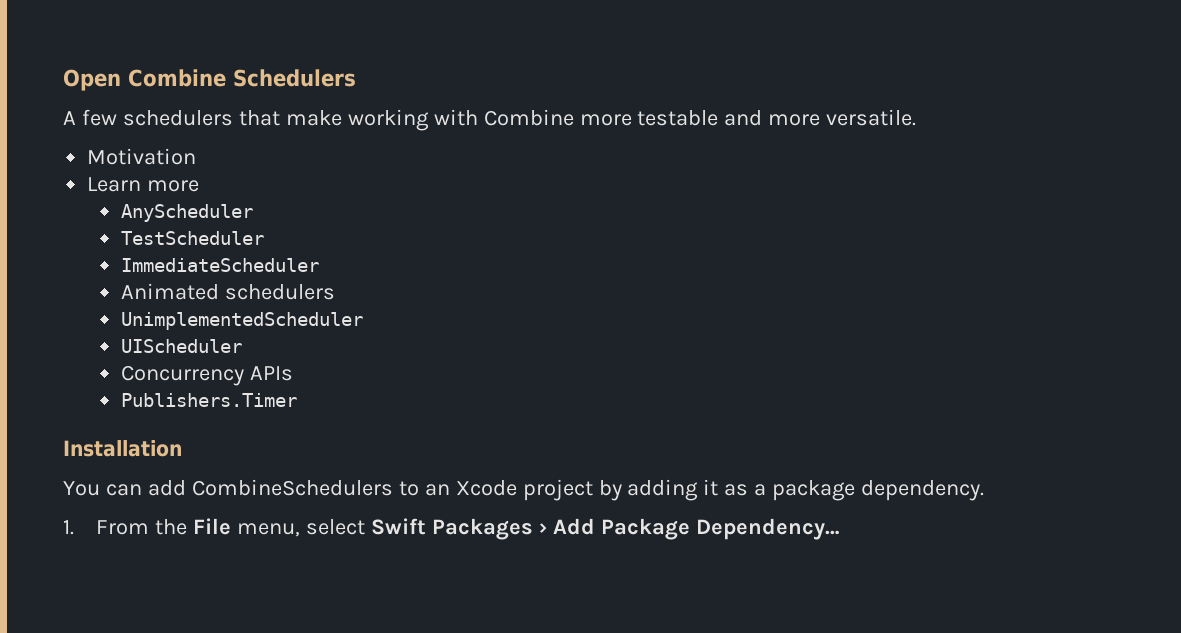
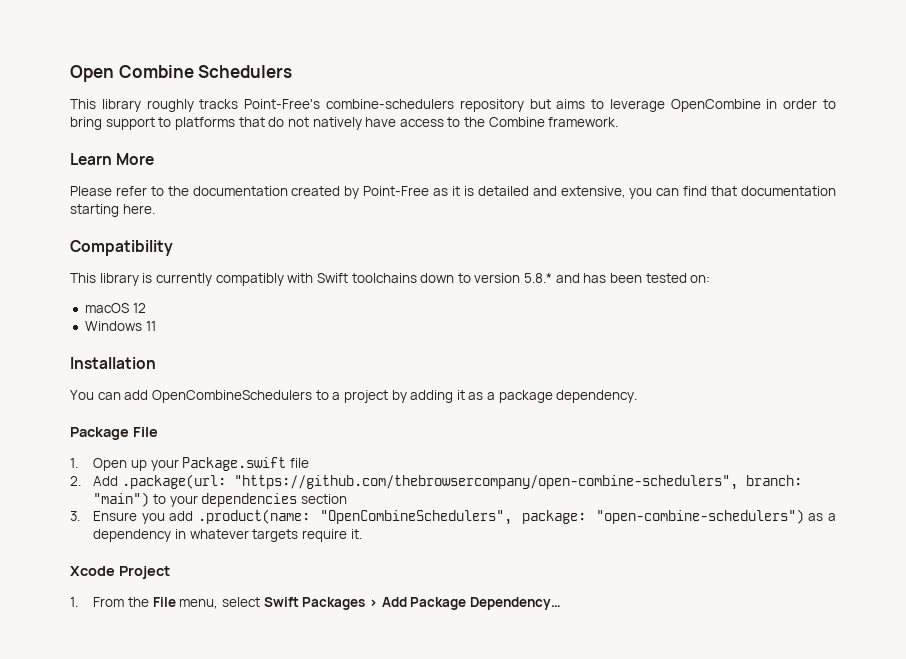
[63,109,917,131] [87,148,197,165] [87,177,200,192] [120,204,253,222] [120,231,264,245] [120,258,319,272] [120,283,335,300] [120,312,363,330] [120,339,242,353] [120,365,293,386] [120,393,297,407] A few schedulers that make working with Combine more testable and more versatile. // Motivation // Learn more // AnyScheduler // TestScheduler // ImmediateScheduler // Animated schedulers // UnimplementedScheduler // UIScheduler // Concurrency APIs // Publishers.Timer -> [70,99,837,112] [70,117,619,130] [70,153,155,165] [70,186,837,199] [70,204,155,217] [70,240,173,256] [70,273,711,286] [84,303,146,313] [84,321,156,331] This library roughly tracks Point-Free's combine-schedulers repository but aims to leverage OpenCombine in order to bring support to platforms that do not natively have access to the Combine framework. // Learn More // Please refer to the documentation created by Point-Free as it is detailed and extensive, you can find that documentation starting here. // Compatibility // This library is currently compatibly with Swift toolchains down to version 5.8.* and has been tested on: // macOS 12 // Windows 11
[191,479,517,496] CombineSchedulers to an Xcode -> [151,390,341,403] OpenCombineSchedulers to a
(985, 490) none -> [70,427,158,440] [70,457,309,471] [70,474,803,490] [93,492,347,507] [70,509,836,525] [93,529,362,542] [70,566,170,579] // Package File // 1. Open up your Package.swift file // 2. Add .package(url: "https://github.com/thebrowsercompany/open-combine-schedulers", branch: "main") to your dependencies section // 3. Ensure you add .product(name: "OpenCombineSchedulers", package: "open-combine-schedulers") as a dependency in whatever targets require it. // Xcode Project

